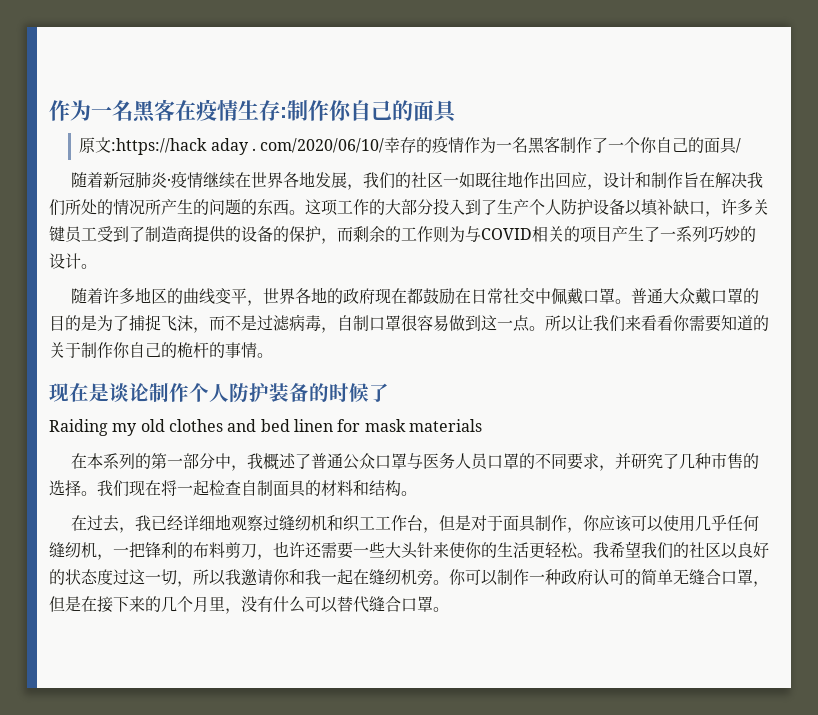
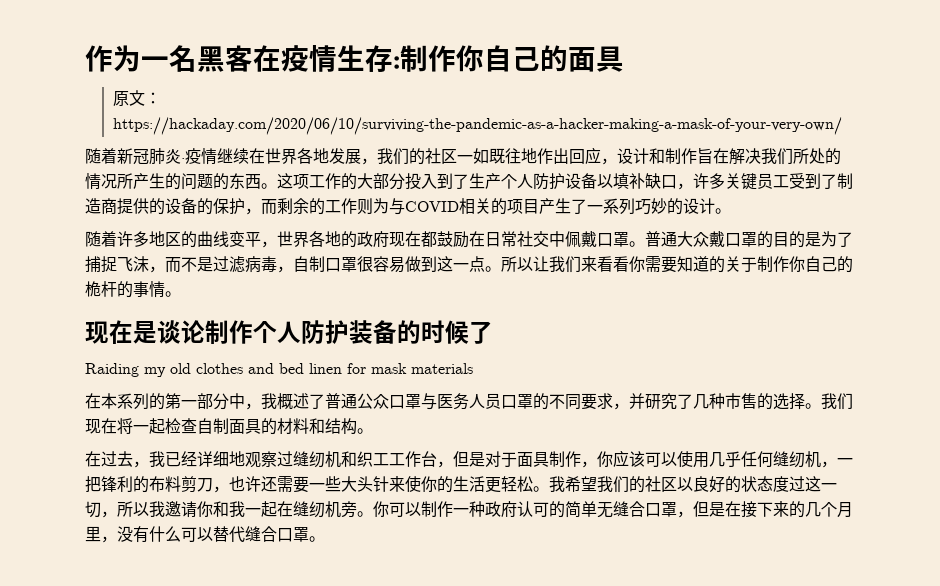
[111,136,742,155] :https://hack aday . com/2020/06/10/幸存的疫情作为一名黑客制作了一个你自己的面具/ -> [145,92,162,104] [113,117,843,135] ：https://hackaday.com/2020/06/10/surviving-the-pandemic-as-a-hacker-making-a-mask-of-your-very-own/

